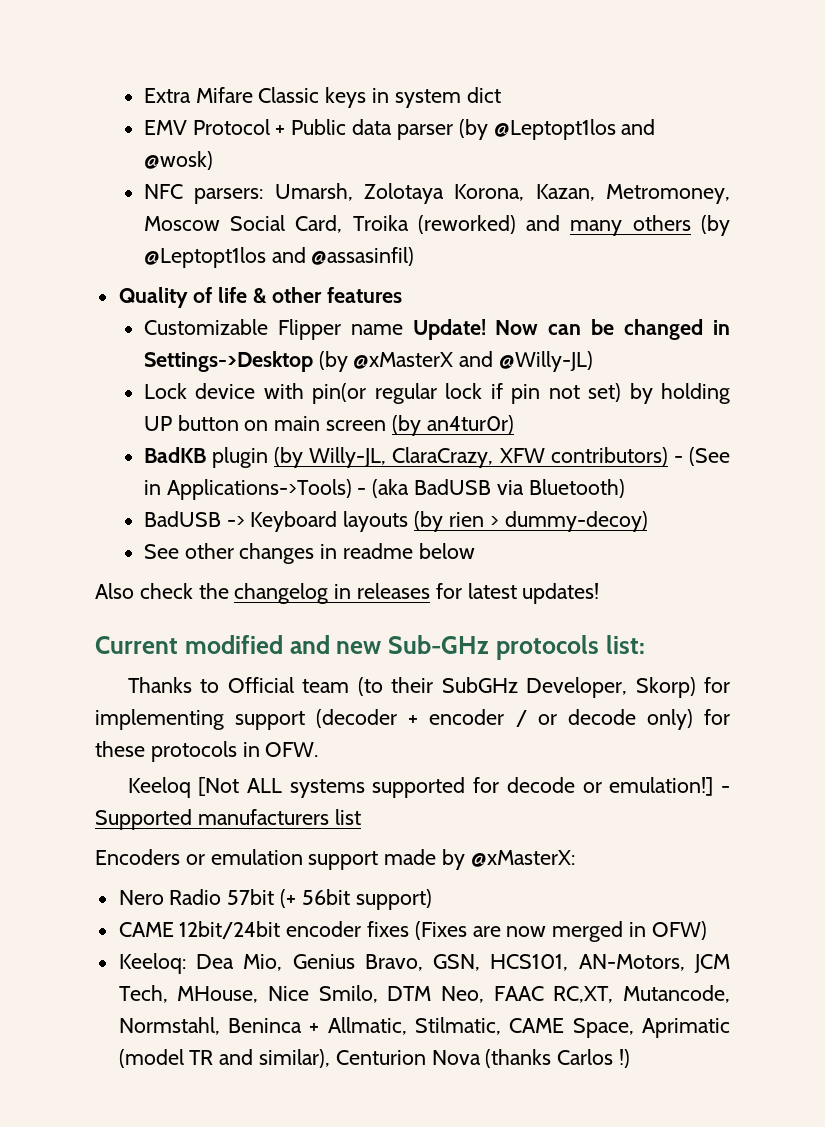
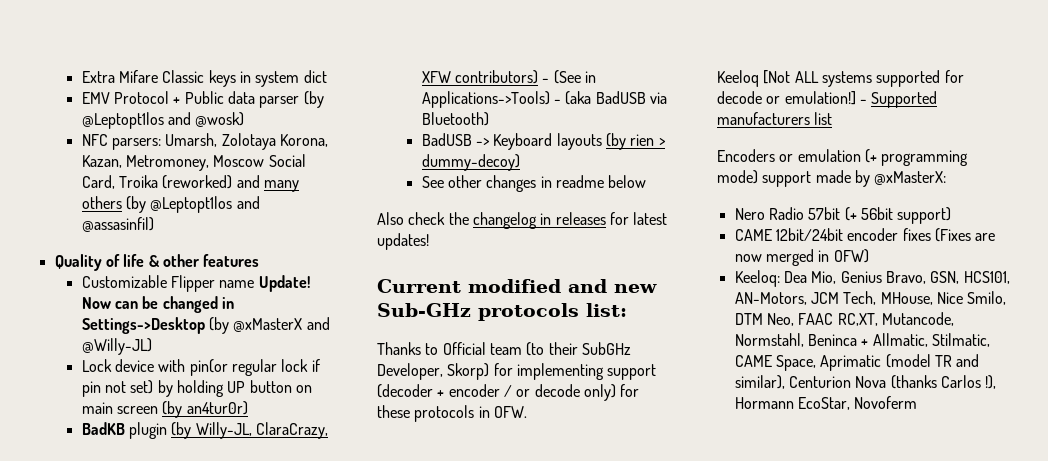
(303, 857) none -> [864,149,969,166] [717,170,758,184] (+ programming mode)
[619,1049,631,1068] !) -> [985,375,997,389] [734,396,918,410] !), Hormann EcoStar, Novoferm

